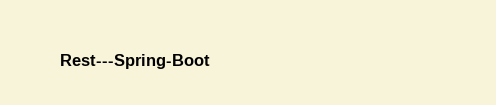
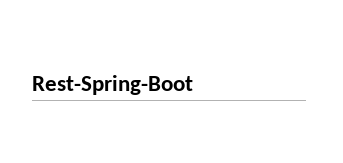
[60,54,210,69] Rest---Spring-Boot -> [32,75,193,95] Rest-Spring-Boot

